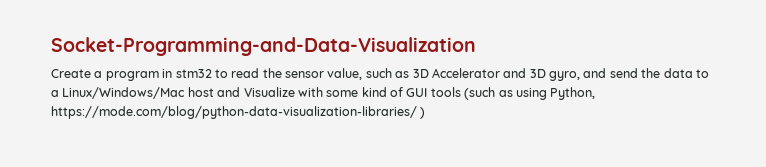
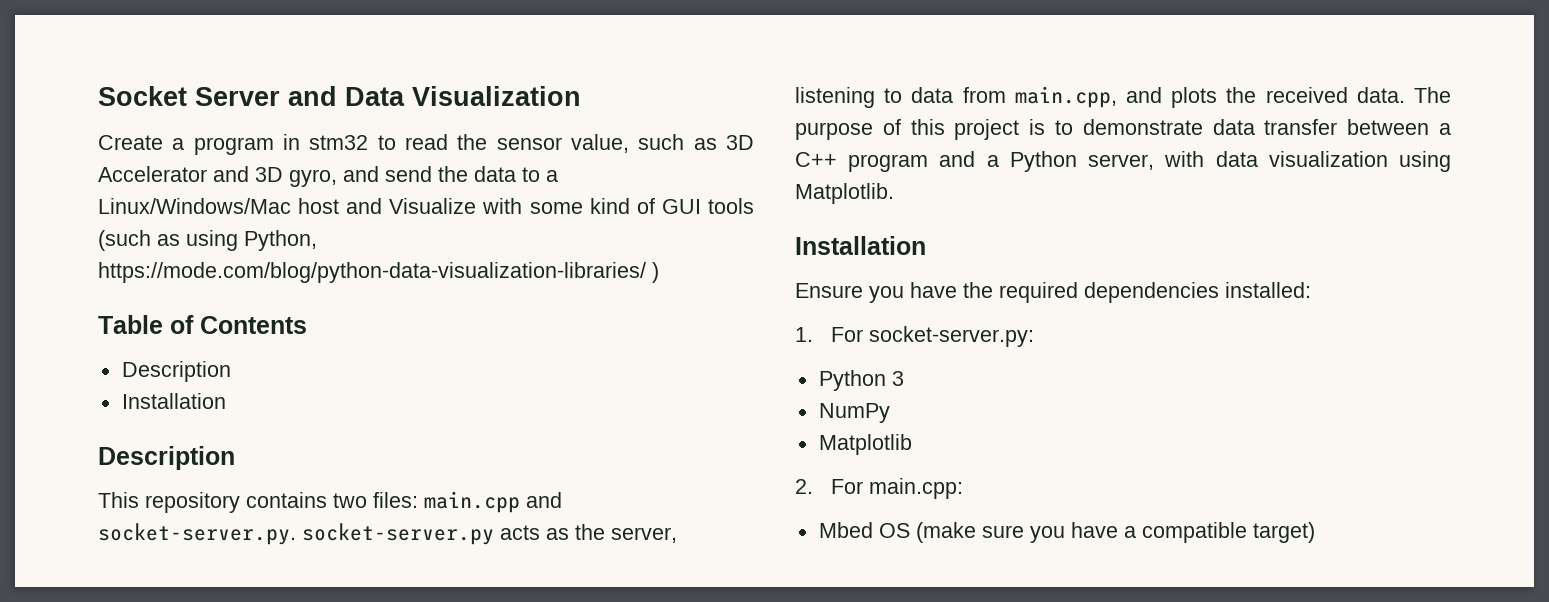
[51,37,476,56] Socket-Programming-and-Data-Visualization -> [98,86,581,106] Socket Server and Data Visualization
(426, 113) none -> [98,315,307,334] [121,361,231,382] [121,393,226,409] [98,446,235,470] [98,491,562,513] [98,523,677,545] [795,86,1451,108] [795,119,1451,140] [795,151,1451,172] [795,183,894,204] [795,236,926,255] [795,282,1311,303] [795,326,1034,347] [818,370,904,391] [818,403,890,423] [818,434,912,455] [795,478,963,499] [818,522,1315,543] // Table of Contents // Description // Installation // Description // This repository contains two files: main.cpp and socket-server.py. socket-server.py acts as the server, listening to data from main.cpp, and plots the received data. The purpose of this project is to demonstrate data transfer between a C++ program and a Python server, with data visualization using Matplotlib. // Installation // Ensure you have the required dependencies installed: // 1. For socket-server.py: // Python 3 // NumPy // Matplotlib // 2. For main.cpp: // Mbed OS (make sure you have a compatible target)

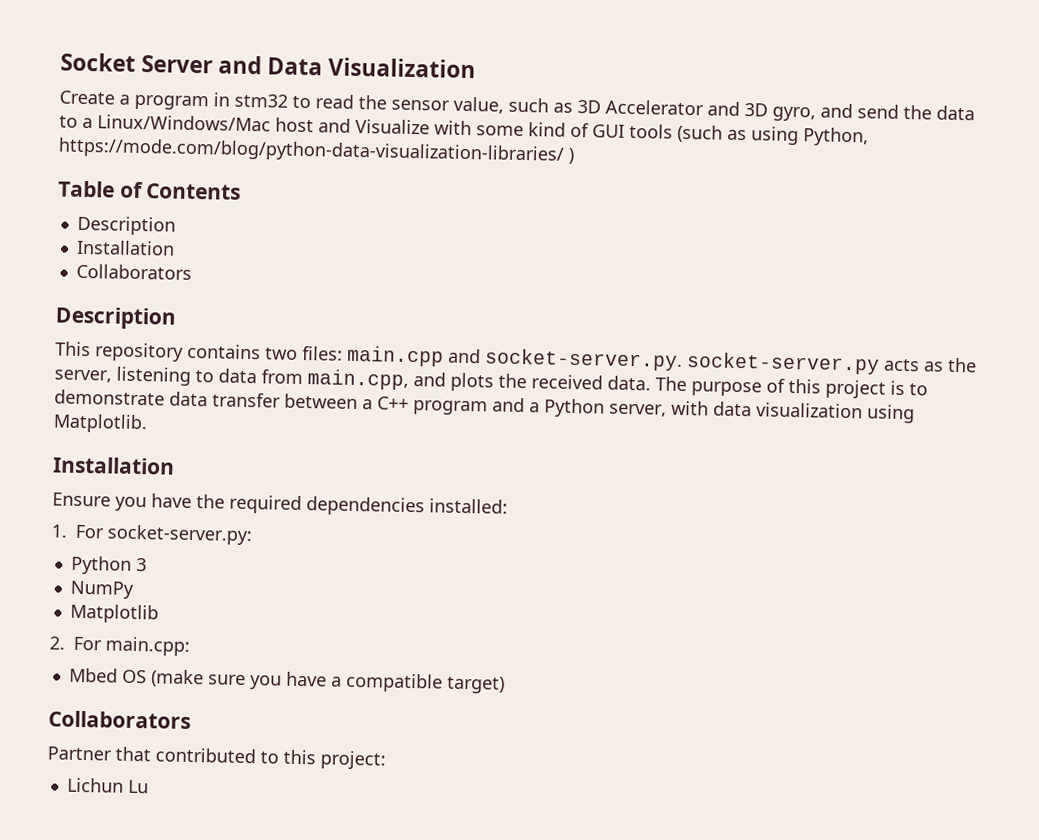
(226, 401) none -> [75,263,192,280] // Collaborators
(1315, 532) none -> [48,710,191,730] [47,746,386,770] [66,777,149,794] // Collaborators // Partner that contributed to this project: // Lichun Lu

